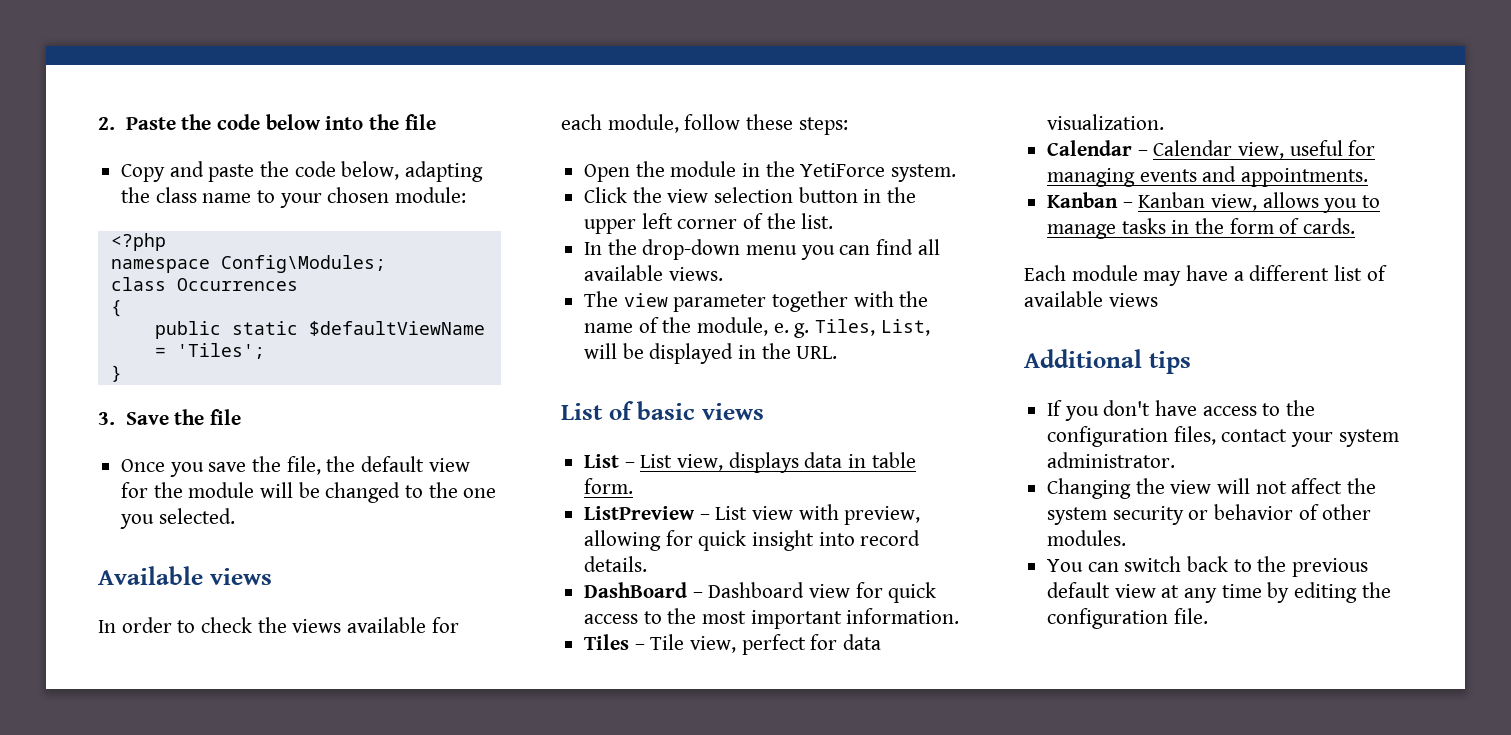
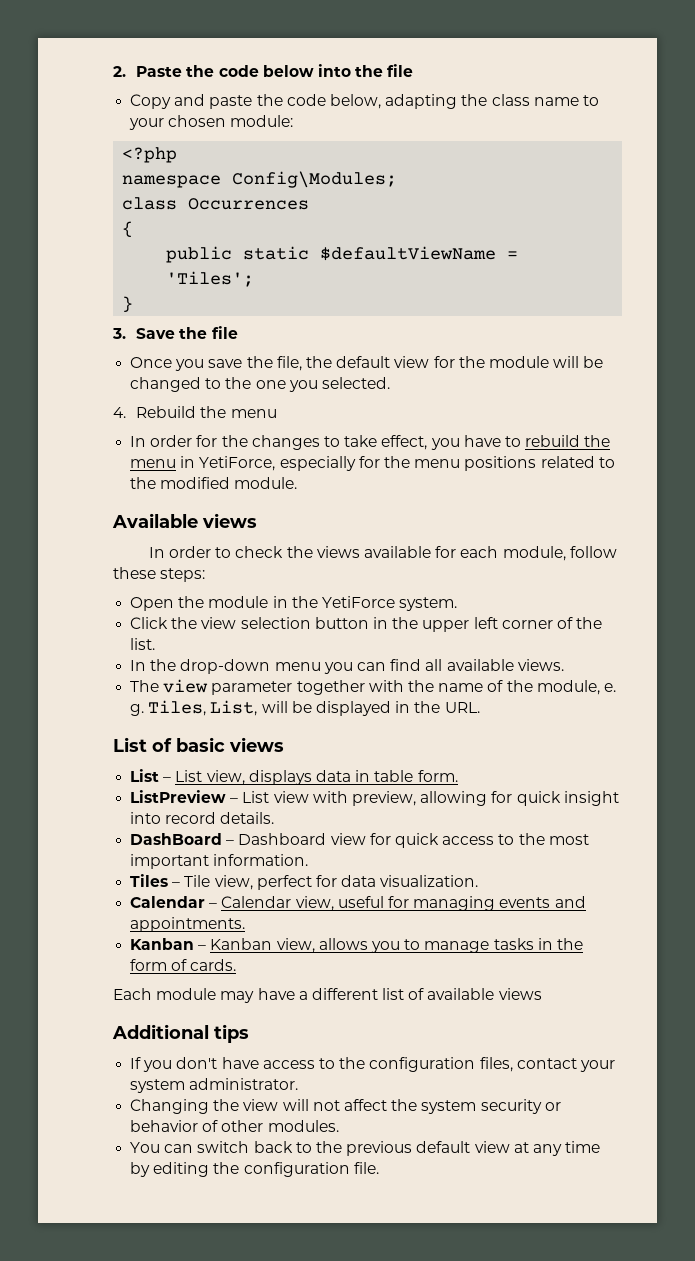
(235, 516) none -> [113,406,277,418] [130,435,611,450] [130,456,615,471] [130,477,298,489] // 4. Rebuild the menu // In order for the changes to take effect, you have to rebuild the menu in YetiForce, especially for the menu positions related to the modified module.

